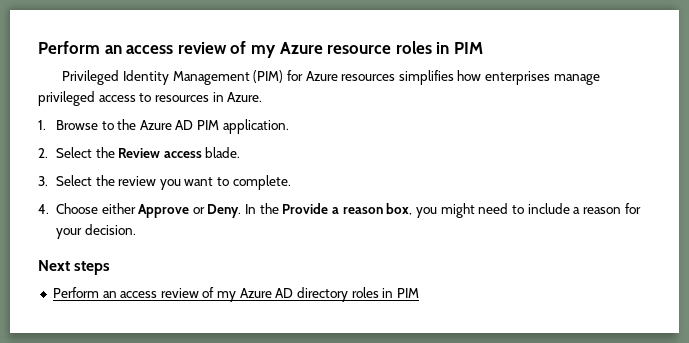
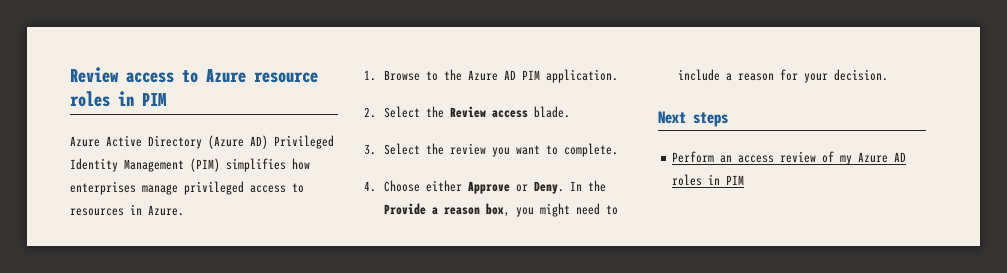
[38,41,276,58] Perform an access review of my -> [70,67,198,83] Review access to
(483, 48) none -> [70,135,268,149] Azure Active Directory (Azure AD)
[286,70,396,81] for Azure resources -> (220, 165) none
[297,287,349,302] directory -> (907, 157) none

